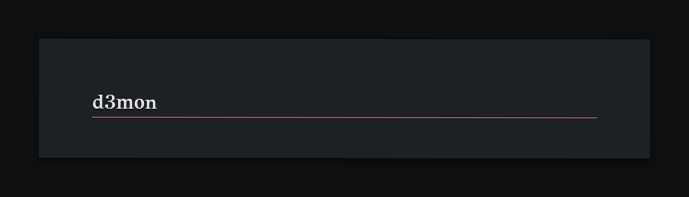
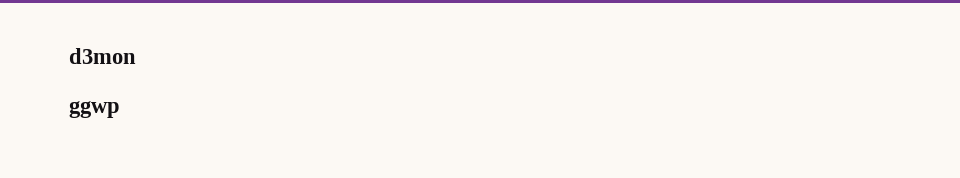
(158, 102) none -> [69,101,120,118] // ggwp

